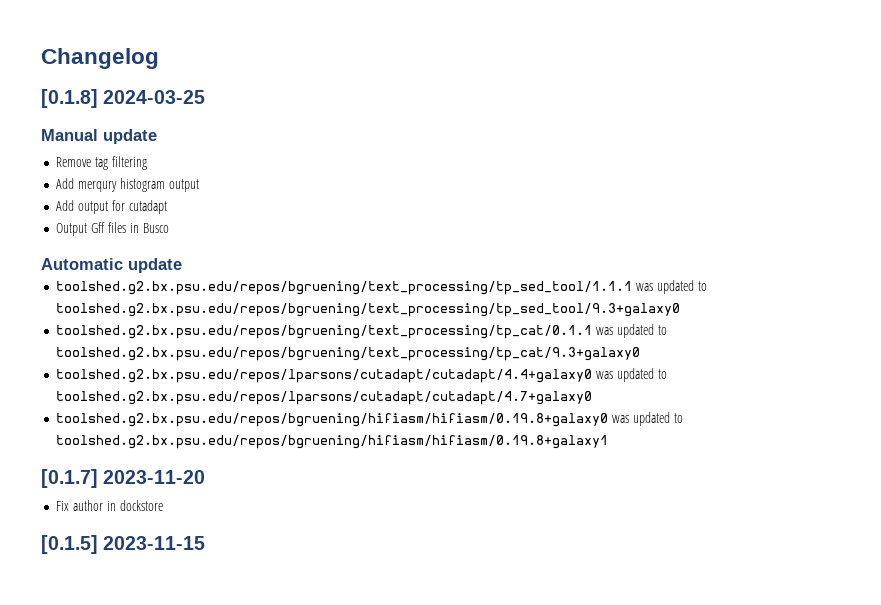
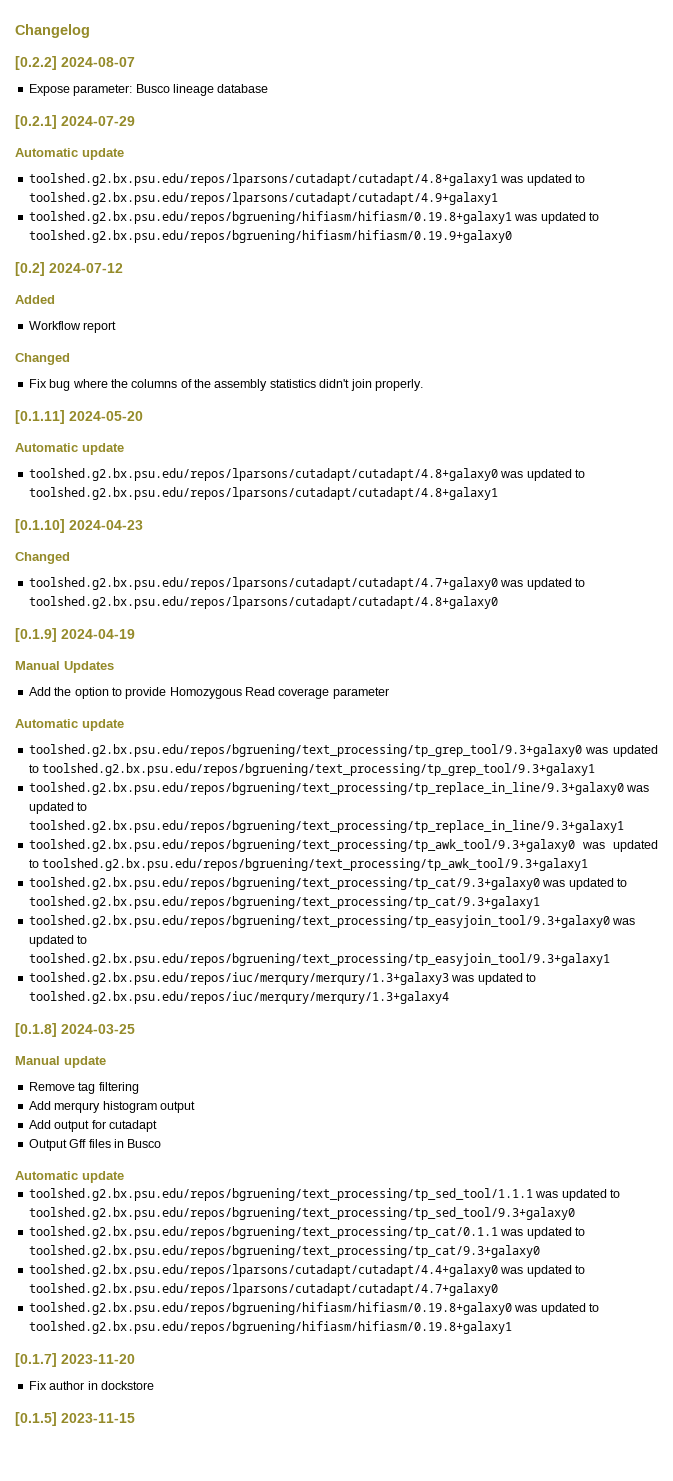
(159, 58) none -> [15,56,135,70] [28,84,269,96] [15,115,135,129] [15,148,124,160] [28,173,585,186] [28,192,498,205] [28,211,599,224] [28,230,512,243] [15,262,123,276] [15,295,55,304] [28,321,117,333] [15,353,70,365] [28,379,423,391] [15,410,143,424] [15,443,124,455] [28,468,585,481] [28,487,498,500] [15,519,143,533] [15,552,70,564] [28,577,585,590] [28,596,498,609] [15,628,135,642] [15,661,114,673] [28,687,389,699] [15,719,124,731] [28,744,658,757] [28,763,596,776] [28,782,650,795] [28,802,88,814] [28,820,624,833] [28,839,658,852] [28,858,589,871] [28,877,627,890] [28,896,540,909] [28,915,636,928] [28,935,88,947] [28,953,610,966] [28,972,536,985] [28,991,449,1004] // [0.2.2] 2024-08-07 // Expose parameter: Busco lineage database // [0.2.1] 2024-07-29 // Automatic update // toolshed.g2.bx.psu.edu/repos/lparsons/cutadapt/cutadapt/4.8+galaxy1 was updated to toolshed.g2.bx.psu.edu/repos/lparsons/cutadapt/cutadapt/4.9+galaxy1 // toolshed.g2.bx.psu.edu/repos/bgruening/hifiasm/hifiasm/0.19.8+galaxy1 was updated to toolshed.g2.bx.psu.edu/repos/bgruening/hifiasm/hifiasm/0.19.9+galaxy0 // [0.2] 2024-07-12 // Added // Workflow report // Changed // Fix bug where the columns of the assembly statistics didn't join properly. // [0.1.11] 2024-05-20 // Automatic update // toolshed.g2.bx.psu.edu/repos/lparsons/cutadapt/cutadapt/4.8+galaxy0 was updated to toolshed.g2.bx.psu.edu/repos/lparsons/cutadapt/cutadapt/4.8+galaxy1 // [0.1.10] 2024-04-23 // Changed // toolshed.g2.bx.psu.edu/repos/lparsons/cutadapt/cutadapt/4.7+galaxy0 was updated to toolshed.g2.bx.psu.edu/repos/lparsons/cutadapt/cutadapt/4.8+galaxy0 // [0.1.9] 2024-04-19 // Manual Updates // Add the option to provide Homozygous Read coverage parameter // Automatic update // toolshed.g2.bx.psu.edu/repos/bgruening/text_processing/tp_grep_tool/9.3+galaxy0 was updated to toolshed.g2.bx.psu.edu/repos/bgruening/text_processing/tp_grep_tool/9.3+galaxy1 // toolshed.g2.bx.psu.edu/repos/bgruening/text_processing/tp_replace_in_line/9.3+galaxy0 was updated to toolshed.g2.bx.psu.edu/repos/bgruening/text_processing/tp_replace_in_line/9.3+galaxy1 // toolshed.g2.bx.psu.edu/repos/bgruening/text_processing/tp_awk_tool/9.3+galaxy0 was updated to toolshed.g2.bx.psu.edu/repos/bgruening/text_processing/tp_awk_tool/9.3+galaxy1 // toolshed.g2.bx.psu.edu/repos/bgruening/text_processing/tp_cat/9.3+galaxy0 was updated to toolshed.g2.bx.psu.edu/repos/bgruening/text_processing/tp_cat/9.3+galaxy1 // toolshed.g2.bx.psu.edu/repos/bgruening/text_processing/tp_easyjoin_tool/9.3+galaxy0 was updated to toolshed.g2.bx.psu.edu/repos/bgruening/text_processing/tp_easyjoin_tool/9.3+galaxy1 // toolshed.g2.bx.psu.edu/repos/iuc/merqury/merqury/1.3+galaxy3 was updated to toolshed.g2.bx.psu.edu/repos/iuc/merqury/merqury/1.3+galaxy4

